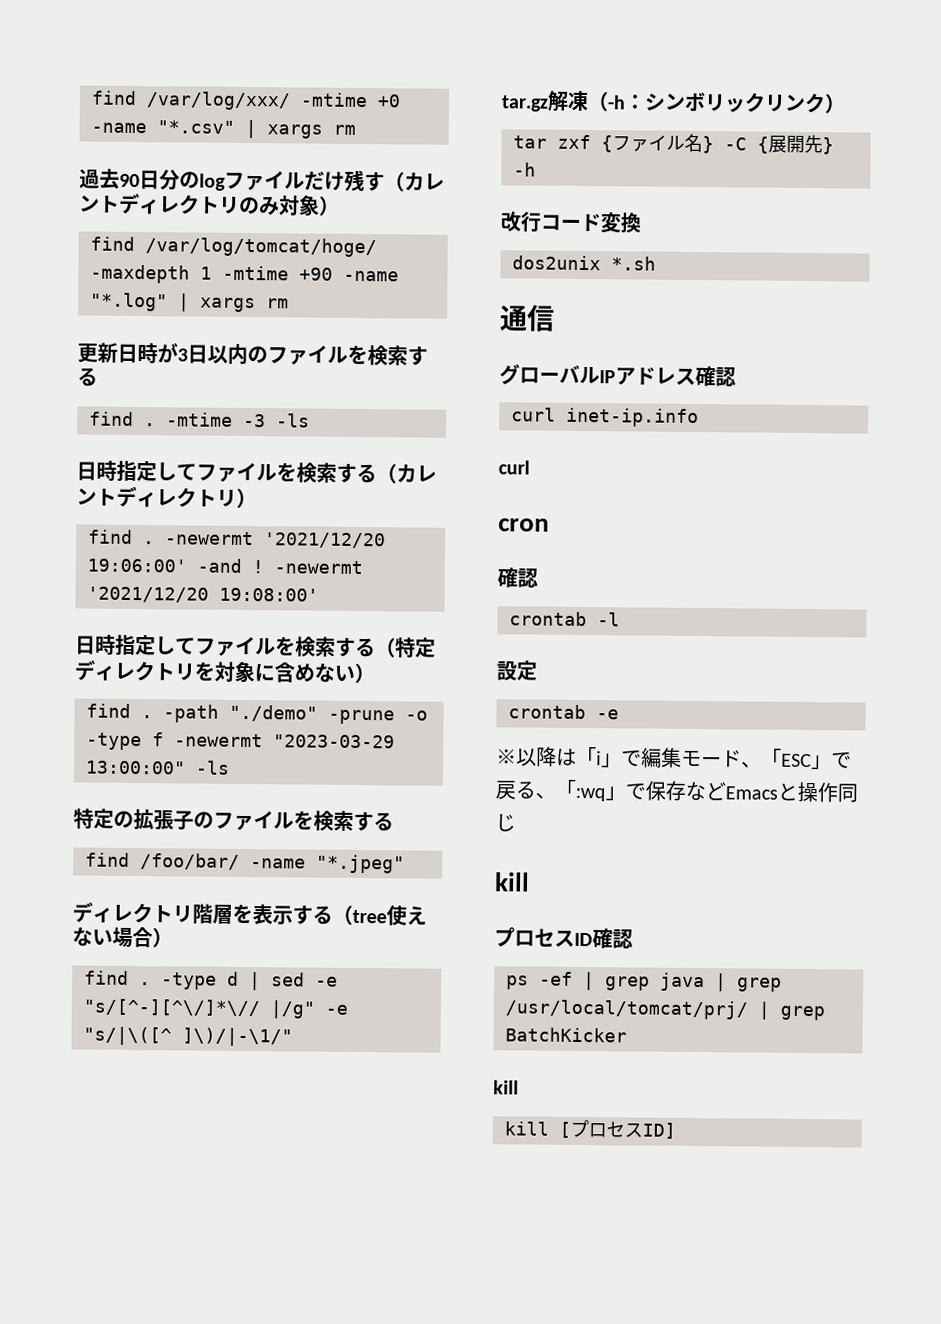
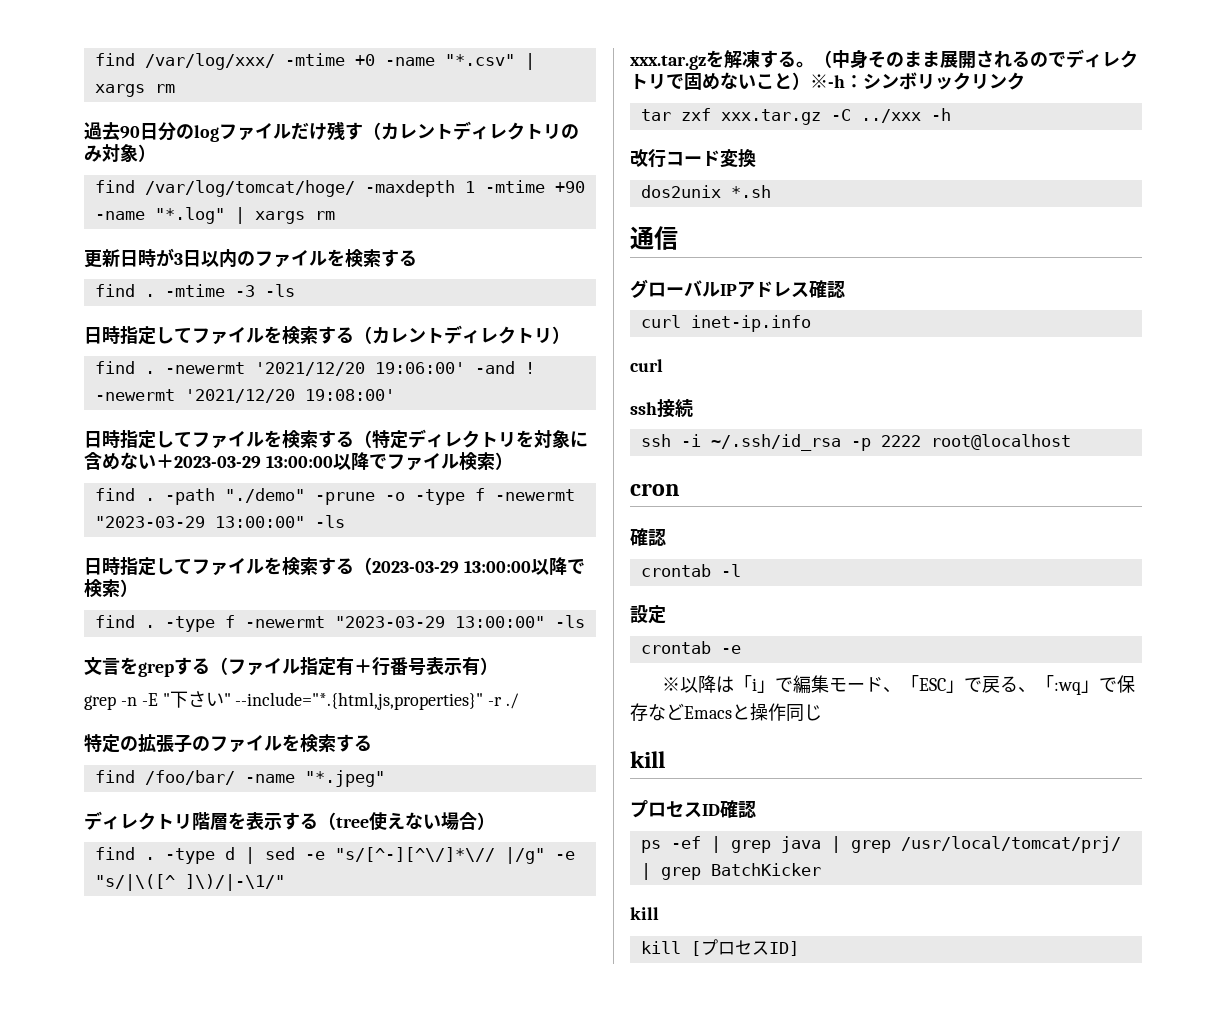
(355, 673) none -> [156,452,495,471] ＋2023-03-29 13:00:00以降でファイル検索
(230, 767) none -> [84,556,585,576] [84,579,138,598] [94,615,585,632] [84,656,498,677] [84,691,520,710] // 日時指定してファイルを検索する（2023-03-29 13:00:00以降で検索） // find . -type f -newermt "2023-03-29 13:00:00" -ls // 文言をgrepする（ファイル指定有＋行番号表示有） // grep -n -E "下さい" --include="*.{html,js,properties}" -r ./
[501,90,626,112] tar.gz解凍（-h -> [630,49,1138,70] [630,72,845,90] xxx.tar.gzを解凍する。（中身そのまま展開されるのでディレクトリで固めないこと）※-h
[824,93,846,114] ） -> (1025, 81) none
[601,133,834,155] {ファイル名} -C {展開先} -> [720,109,921,125] xxx.tar.gz -C ../xxx
(530, 467) none -> [630,398,693,418] [640,434,1071,451] // ssh接続 // ssh -i ~/.ssh/id_rsa -p 2222 root@localhost

